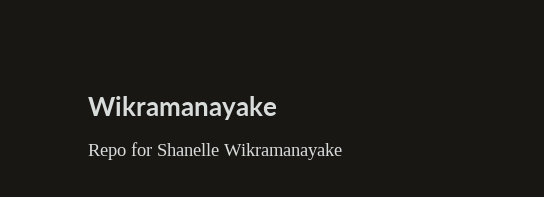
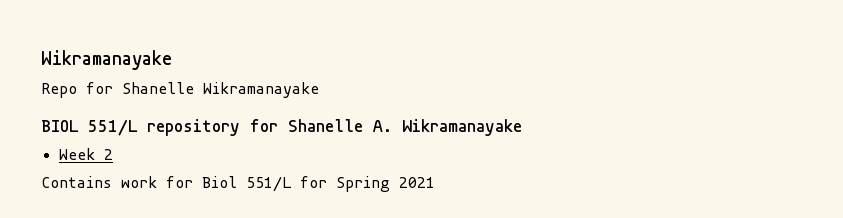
(342, 151) none -> [41,119,522,136] [58,148,113,160] [41,176,435,192] // BIOL 551/L repository for Shanelle A. Wikramanayake // Week 2 // Contains work for Biol 551/L for Spring 2021

